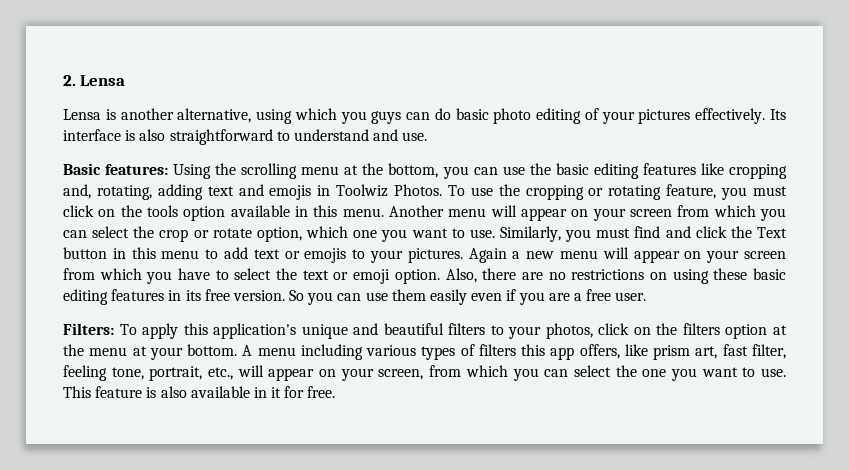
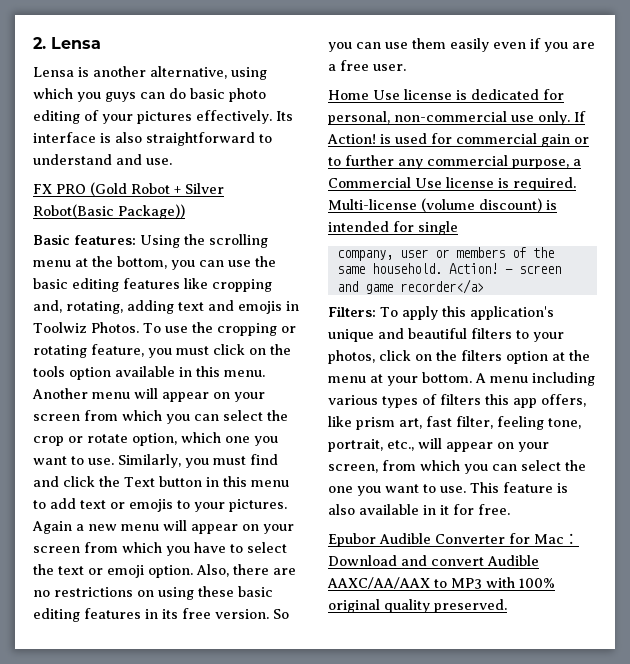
(428, 136) none -> [33,182,224,196] [33,204,185,219] // FX PRO (Gold Robot + Silver Robot(Basic Package))
(647, 296) none -> [328,89,564,100] [328,111,586,125] [327,133,589,147] [328,155,581,169] [328,177,576,191] [328,198,557,212] [328,221,458,235] [336,247,554,261] [336,263,561,274] [336,279,484,294] // Home Use license is dedicated for personal, non-commercial use only. If Action! is used for commercial gain or to further any commercial purpose, a Commercial Use license is required. Multi-license (volume discount) is intended for single // company, user or members of the same household. Action! - screen and game recorder</a>
(336, 392) none -> [328,533,579,547] [328,555,539,566] [327,577,555,589] [328,599,507,613] // Epubor Audible Converter for Mac：Download and convert Audible AAXC/AA/AAX to MP3 with 100% original quality preserved.

